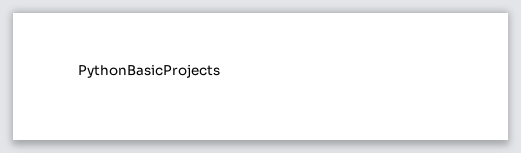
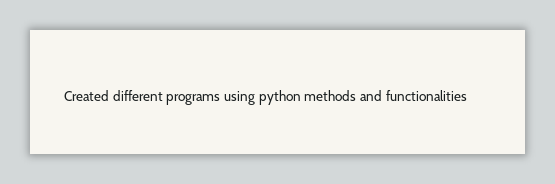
[78,64,220,78] PythonBasicProjects -> [64,90,467,105] Created different programs using python methods and functionalities

